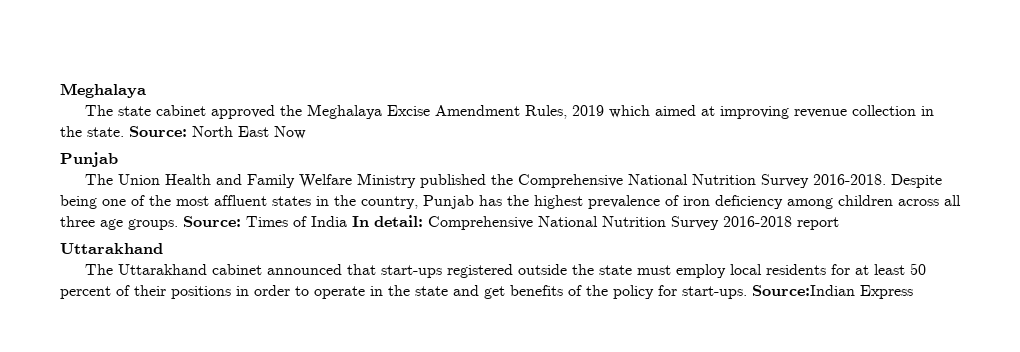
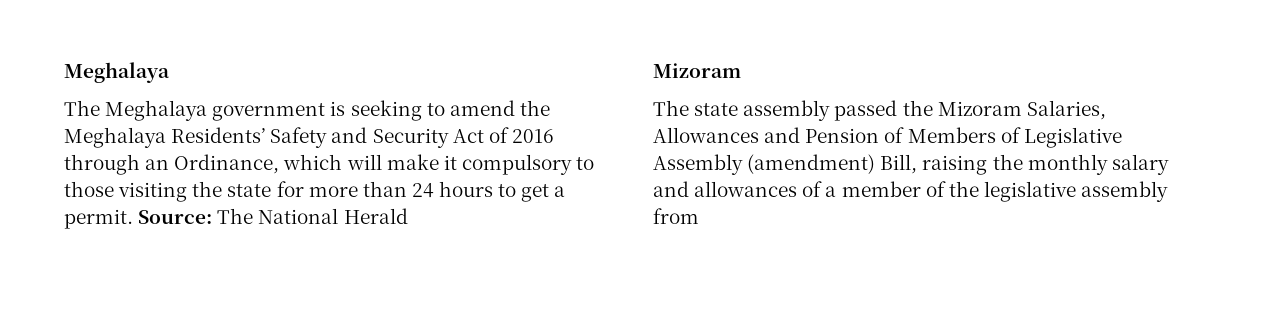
[117,104,934,119] [60,126,306,139] [60,152,118,167] [84,173,942,188] [60,195,961,209] [60,215,839,230] [60,243,163,254] [84,263,926,278] [60,285,913,299] state cabinet approved the Meghalaya Excise Amendment Rules, 2019 which aimed at improving revenue collection in the state. Source: North East Now // Punjab // The Union Health and Family Welfare Ministry published the Comprehensive National Nutrition Survey 2016-2018. Despite being one of the most affluent states in the country, Punjab has the highest prevalence of iron deficiency among children across all three age groups. Source: Times of India In detail: Comprehensive National Nutrition Survey 2016-2018 report // Uttarakhand // The Uttarakhand cabinet announced that start-ups registered outside the state must employ local residents for at least 50 percent of their positions in order to operate in the state and get benefits of the policy for start-ups. Source:Indian Express -> [105,100,550,121] [64,127,554,148] [64,154,595,175] [64,181,566,202] [64,208,408,229] [653,63,741,78] [653,100,1106,121] [653,127,1122,148] [653,154,1169,175] [653,181,1169,202] [653,208,699,224] Meghalaya government is seeking to amend the Meghalaya Residents’ Safety and Security Act of 2016 through an Ordinance, which will make it compulsory to those visiting the state for more than 24 hours to get a permit. Source: The National Herald // Mizoram // The state assembly passed the Mizoram Salaries, Allowances and Pension of Members of Legislative Assembly (amendment) Bill, raising the monthly salary and allowances of a member of the legislative assembly from

